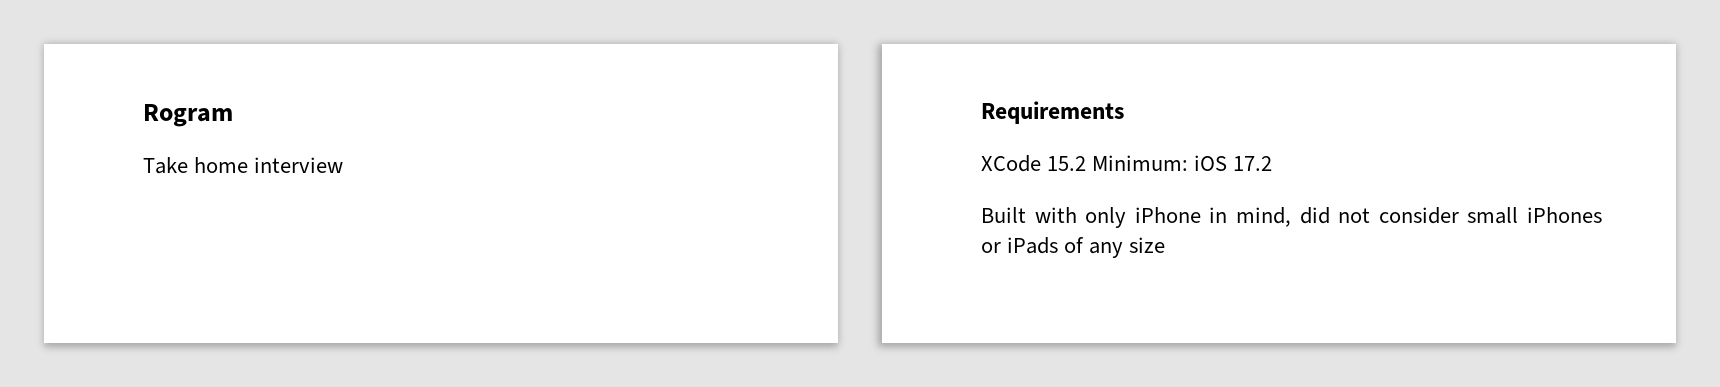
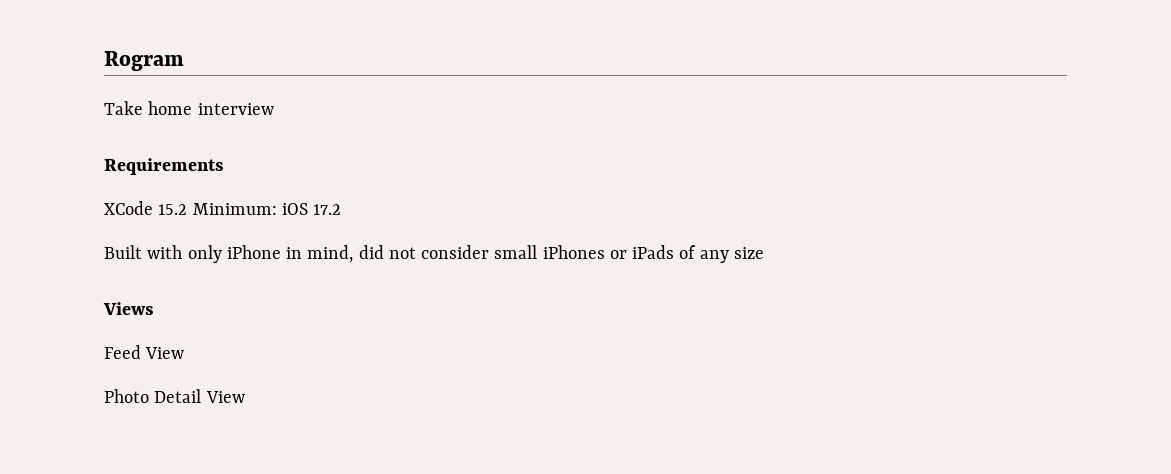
(1166, 245) none -> [103,302,154,315] [104,345,185,359] [104,389,245,403] // Views // Feed View // Photo Detail View

